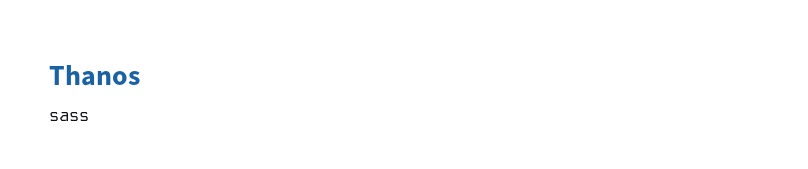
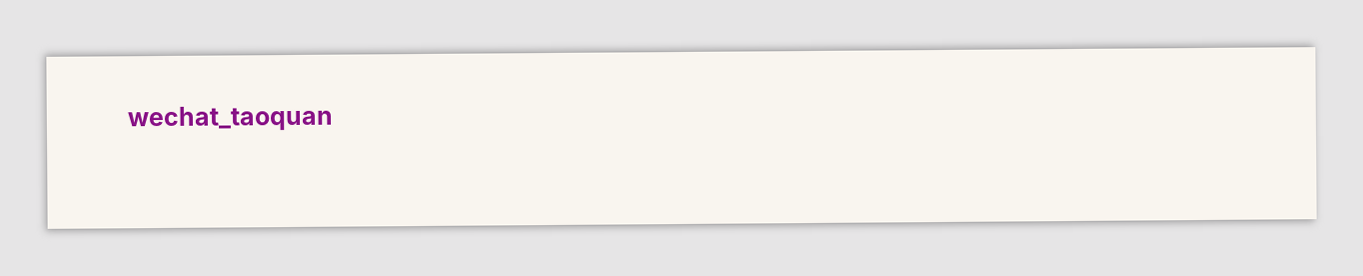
[49,65,140,86] [49,112,89,121] Thanos // sass -> [127,105,333,132] wechat_taoquan

